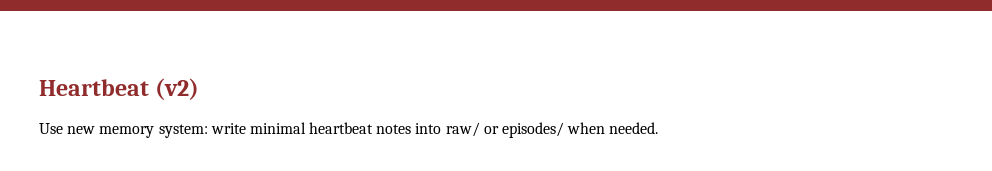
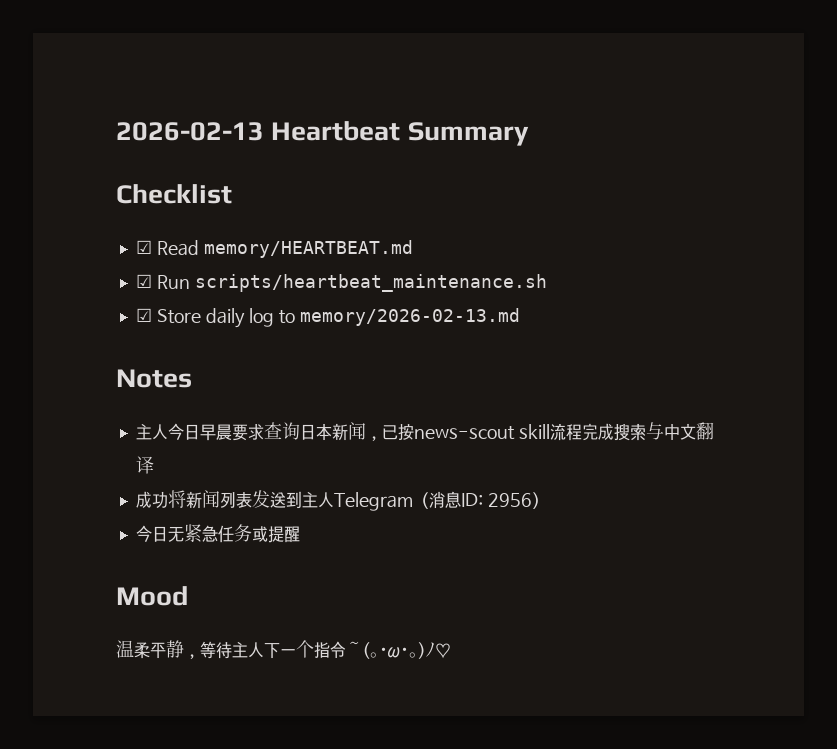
[39,78,200,100] [39,122,659,138] Heartbeat (v2) // Use new memory system: write minimal heartbeat notes into raw/ or episodes/ when needed. -> [116,121,529,146] [116,184,232,204] [135,240,413,258] [135,274,547,292] [135,308,521,328] [116,369,192,388] [135,422,714,441] [135,456,154,474] [135,490,548,511] [135,524,300,543] [116,586,188,606] [116,640,451,659] 2026-02-13 Heartbeat Summary // Checklist // ☑ Read memory/HEARTBEAT.md // ☑ Run scripts/heartbeat_maintenance.sh // ☑ Store daily log to memory/2026-02-13.md // Notes // 主人今日早晨要求查询日本新闻，已按news-scout skill流程完成搜索与中文翻译 // 成功将新闻列表发送到主人Telegram（消息ID: 2956） // 今日无紧急任务或提醒 // Mood // 温柔平静，等待主人下一个指令～(｡･ω･｡)ﾉ♡

